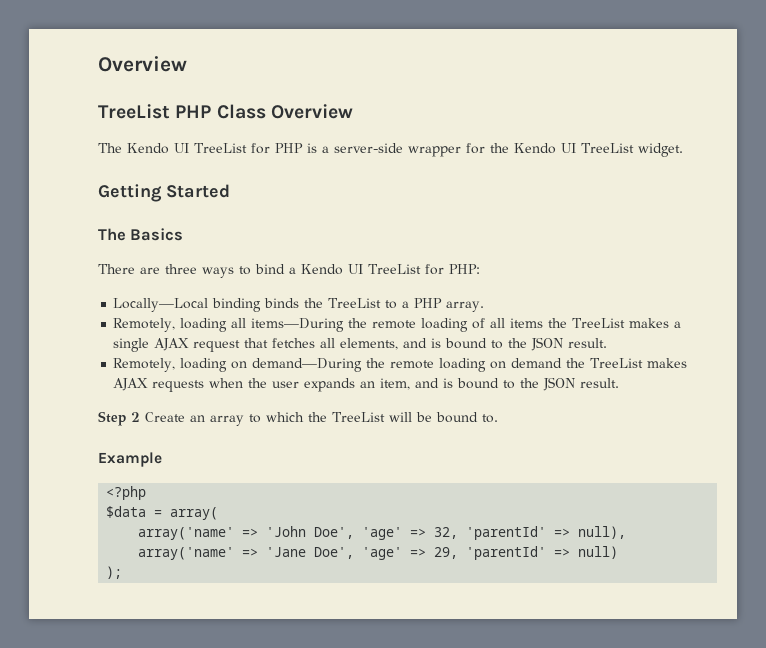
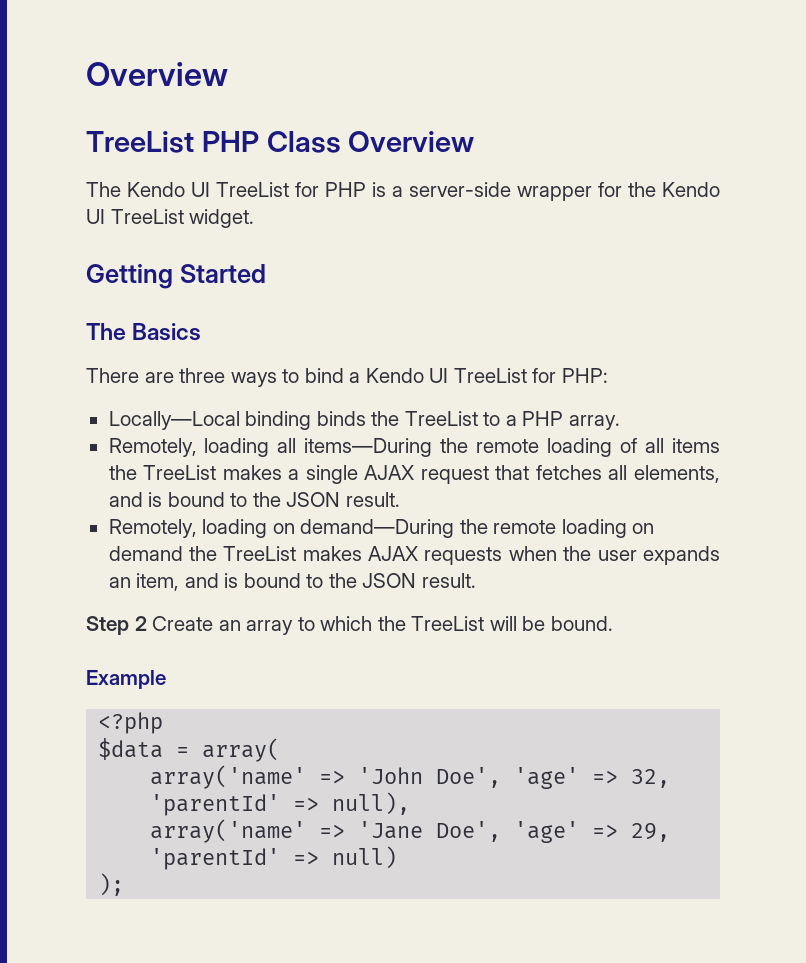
[435,412,498,423] bound to. -> [550,616,613,631] bound.

